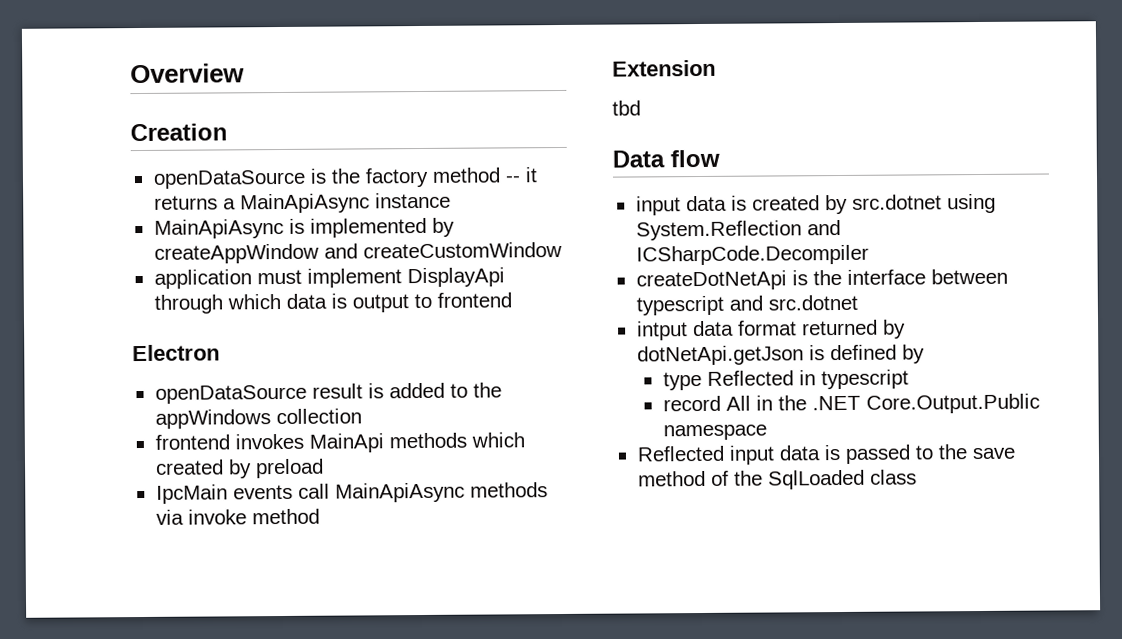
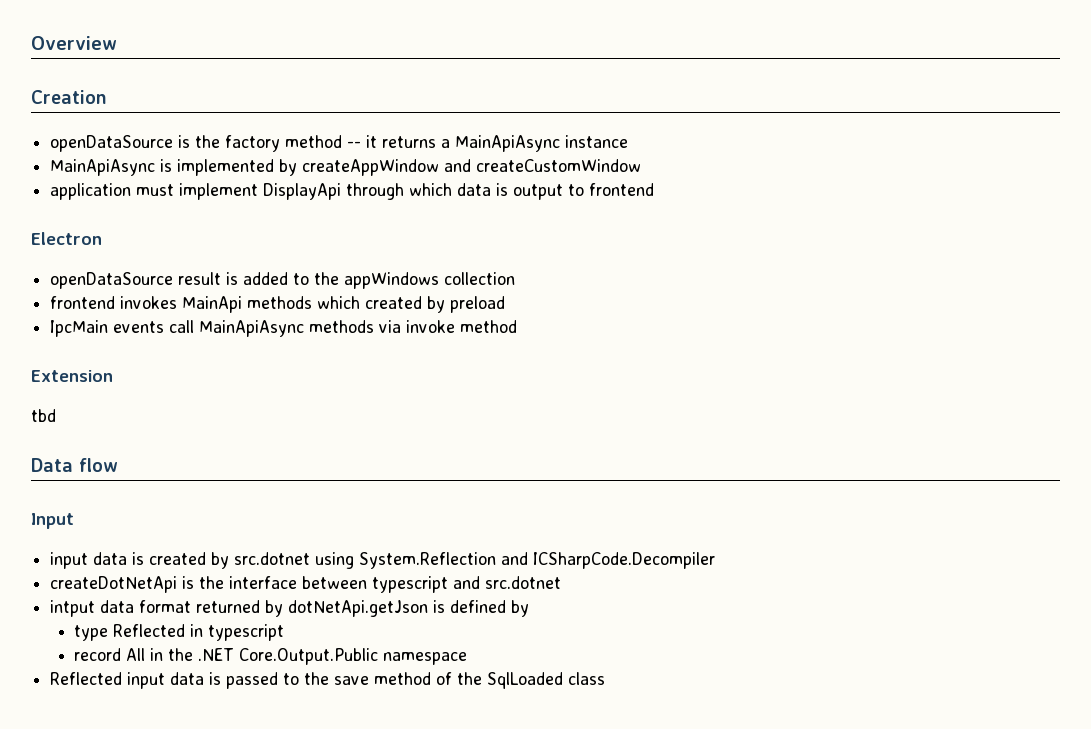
(720, 158) none -> [31,513,74,529] // Input

